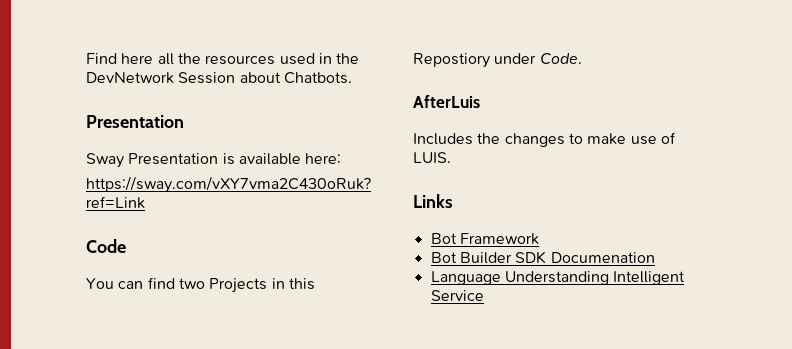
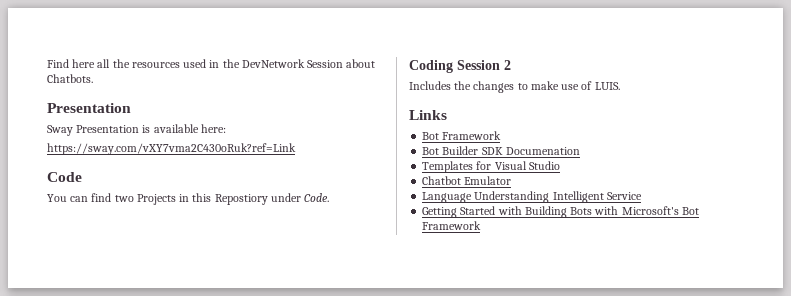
[413,95,480,108] AfterLuis -> [409,60,511,73] Coding Session 2
[430,271,686,285] [430,290,484,301] Language Understanding Intelligent Service -> [422,161,560,173] [422,176,512,185] [422,191,642,203] [422,206,699,218] [422,221,482,230] Templates for Visual Studio // Chatbot Emulator // Language Understanding Intelligent Service // Getting Started with Building Bots with Microsoft's Bot Framework

